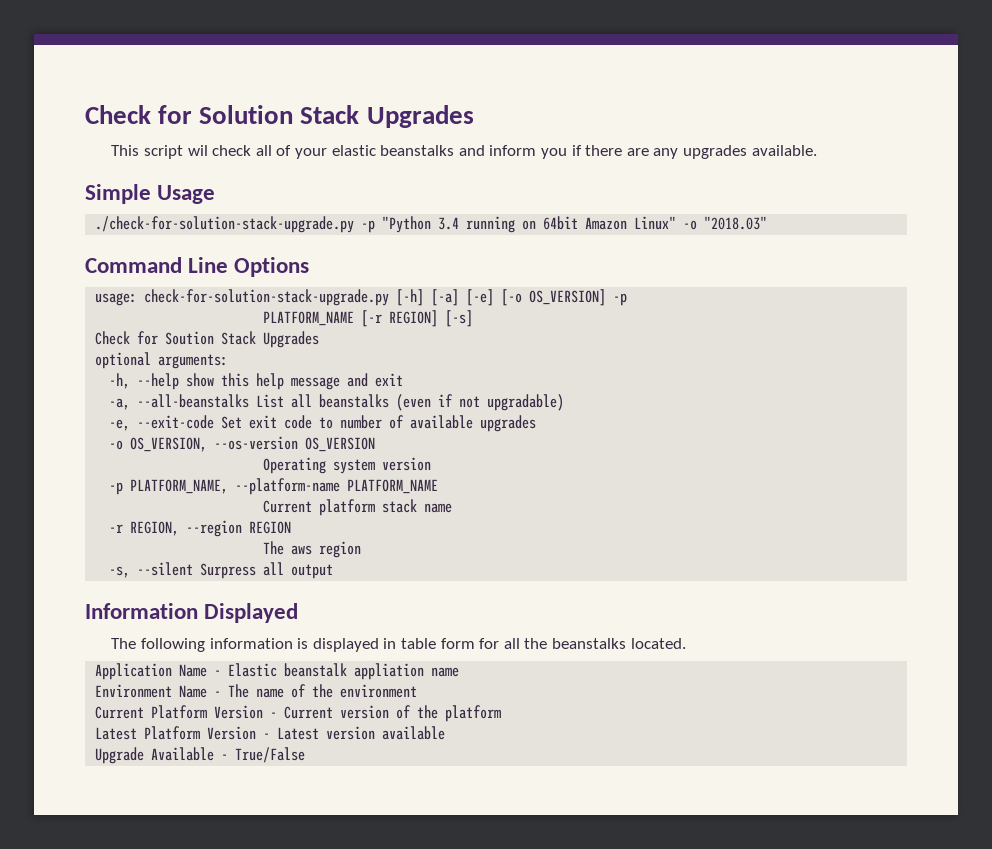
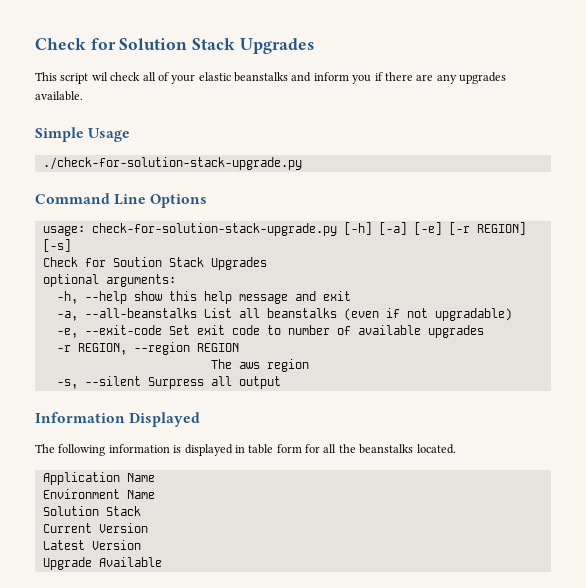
[361,216,768,233] -p "Python 3.4 running on 64bit Amazon Linux" -o "2018.03" -> (302, 163) none
[501,289,628,306] [263,311,355,326] [-o OS_VERSION] -p // PLATFORM_NAME -> (442, 228) none
[109,436,376,452] [263,457,432,474] [109,478,439,495] [263,499,453,516] // -o OS_VERSION, --os-version OS_VERSION // Operating system version // -p PLATFORM_NAME, --platform-name PLATFORM_NAME // Current platform stack name -> (484, 331) none
[214,663,460,680] [95,684,418,698] [95,705,502,722] [95,726,446,740] - Elastic beanstalk appliation name // Environment Name - The name of the environment // Current Platform Version - Current version of the platform // Latest Platform Version - Latest version available -> [42,489,155,499] [42,506,141,516] [42,523,148,533] [42,540,141,550] // Environment Name // Solution Stack // Current Version // Latest Version
[221,747,306,763] - True/False -> (162, 562) none

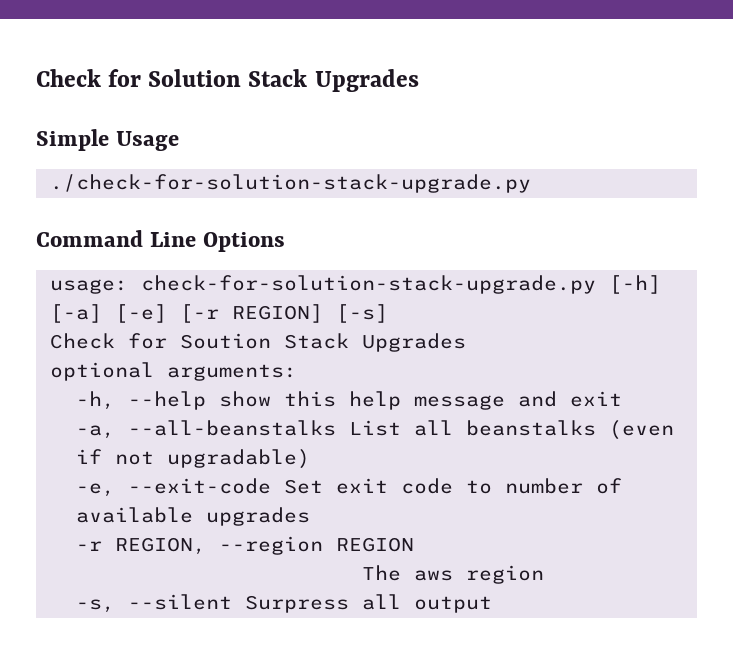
[35,72,506,84] [35,91,83,101] // This script wil check all of your elastic beanstalks and inform you if there are any upgrades available. -> (419, 80) none
[35,412,201,427] [35,444,456,456] [42,472,155,485] [42,489,155,499] [42,506,141,516] [42,523,148,533] [42,540,141,550] [42,557,162,570] // Information Displayed // The following information is displayed in table form for all the beanstalks located. // Application Name // Environment Name // Solution Stack // Current Version // Latest Version // Upgrade Available -> (492, 604) none

